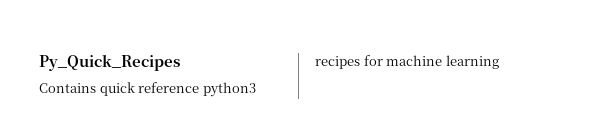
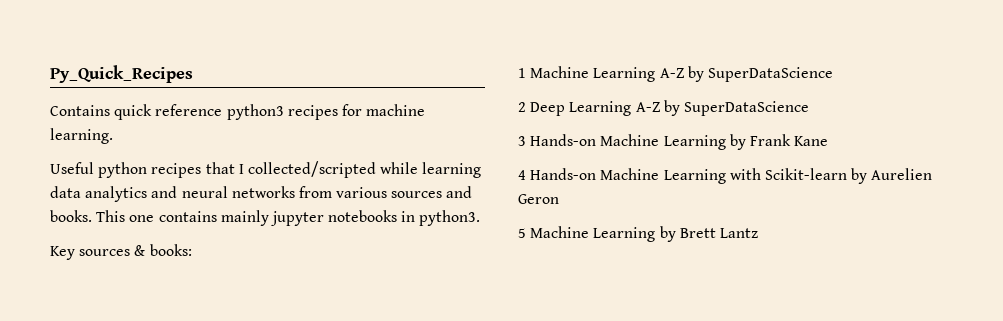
[445,55,499,69] learning -> [50,128,113,144] [50,161,482,178] [50,186,473,202] [50,210,481,226] [50,244,192,260] [518,66,833,82] [518,100,809,116] [518,134,829,150] [518,168,933,184] [518,194,559,204] [518,226,758,242] learning. // Useful python recipes that I collected/scripted while learning data analytics and neural networks from various sources and books. This one contains mainly jupyter notebooks in python3. // Key sources & books: // 1 Machine Learning A-Z by SuperDataScience // 2 Deep Learning A-Z by SuperDataScience // 3 Hands-on Machine Learning by Frank Kane // 4 Hands-on Machine Learning with Scikit-learn by Aurelien Geron // 5 Machine Learning by Brett Lantz

